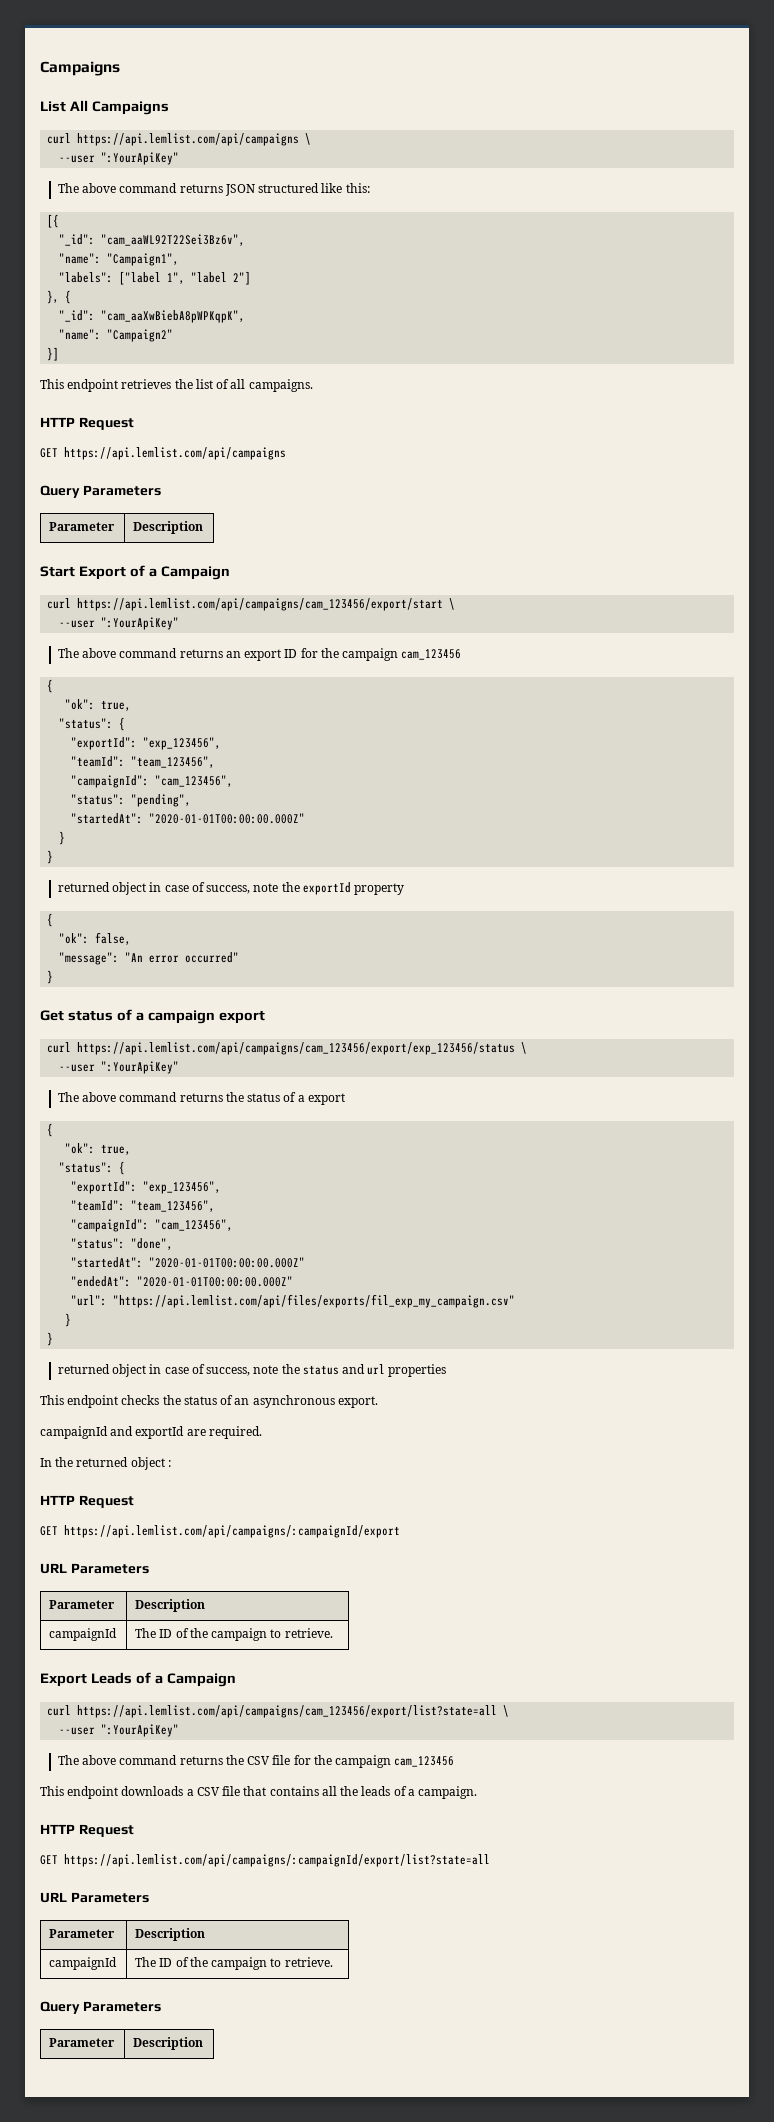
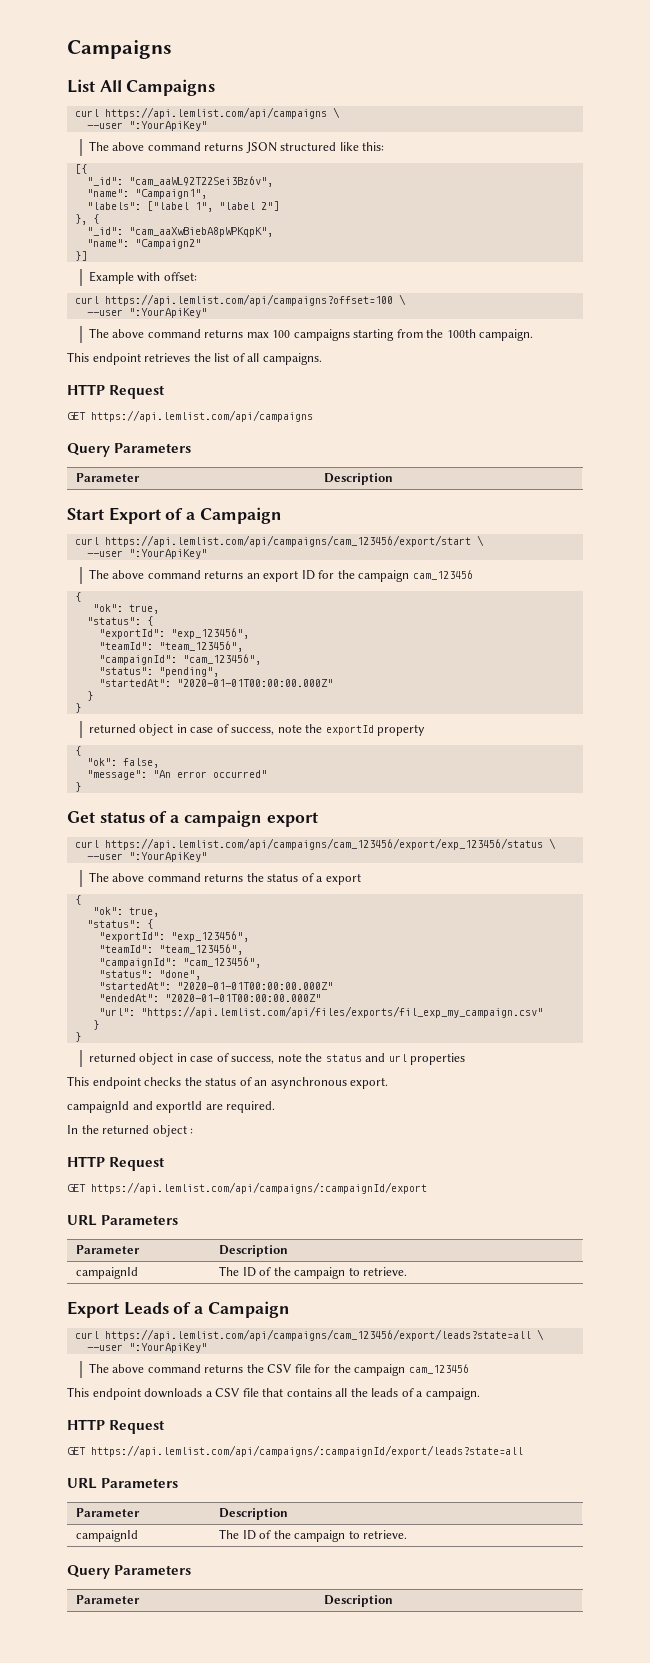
(60, 354) none -> [88,271,197,284] [74,294,406,306] [86,308,207,318] [88,328,534,341] // Example with offset: // curl https://api.lemlist.com/api/campaigns?offset=100 \ // --user ":YourApiKey" // The above command returns max 100 campaigns starting from the 100th campaign.
[77,1705,498,1718] https://api.lemlist.com/api/campaigns/cam_123456/export/list?state=all -> [104,1329,531,1341] https://api.lemlist.com/api/campaigns/cam_123456/export/leads?state=all
[64,1854,490,1867] https://api.lemlist.com/api/campaigns/:campaignId/export/list?state=all -> [91,1445,523,1457] https://api.lemlist.com/api/campaigns/:campaignId/export/leads?state=all

